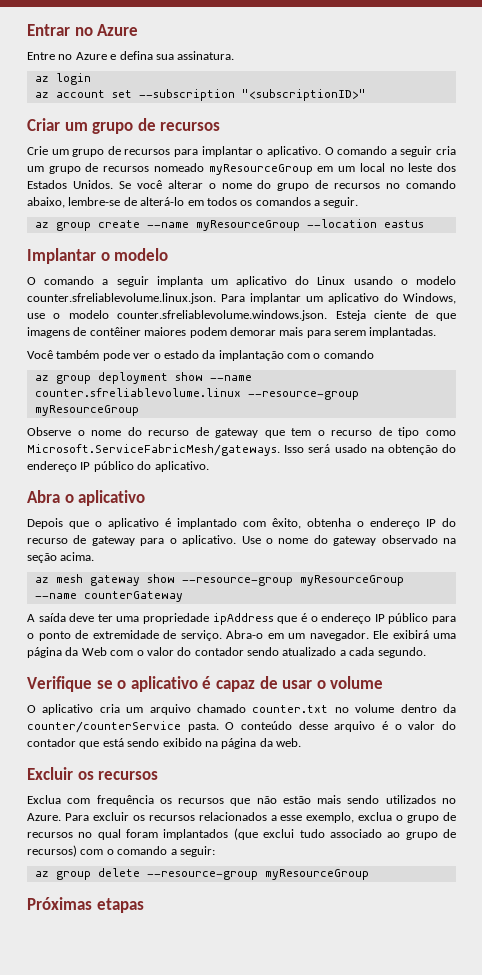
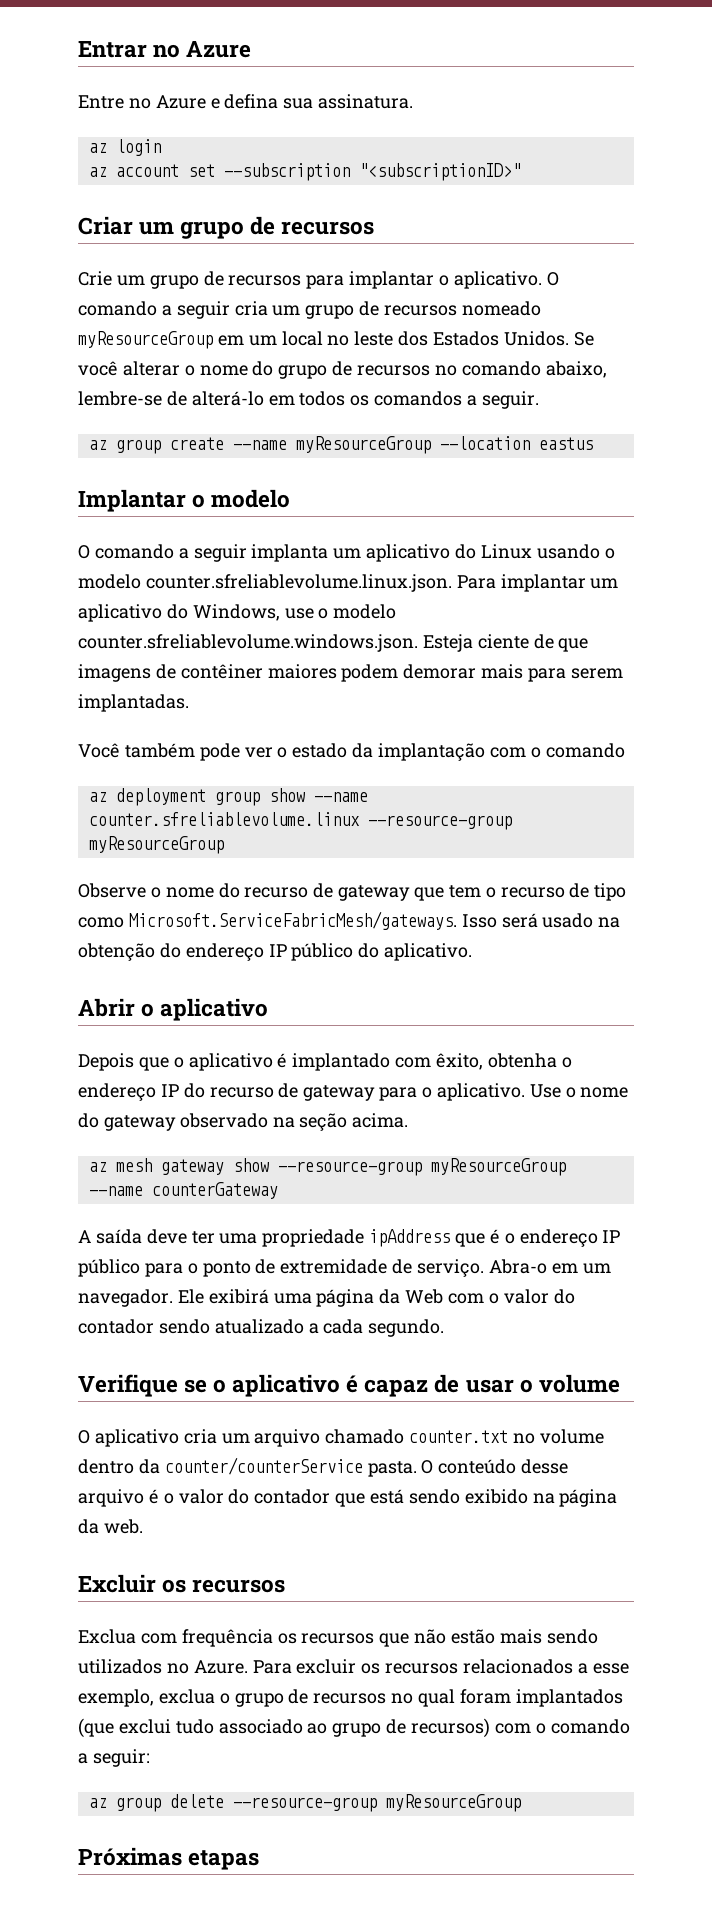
[55,372,168,384] group deployment -> [115,788,260,806] deployment group
[27,490,60,503] Abra -> [78,998,135,1017] Abrir

